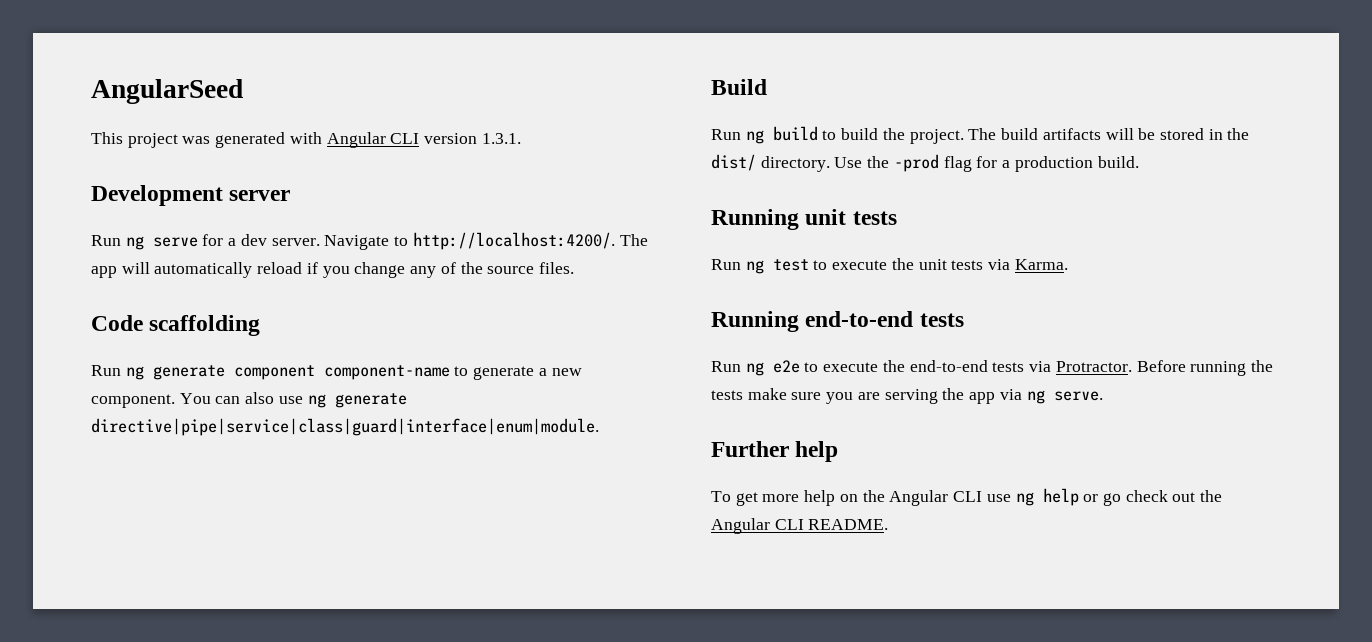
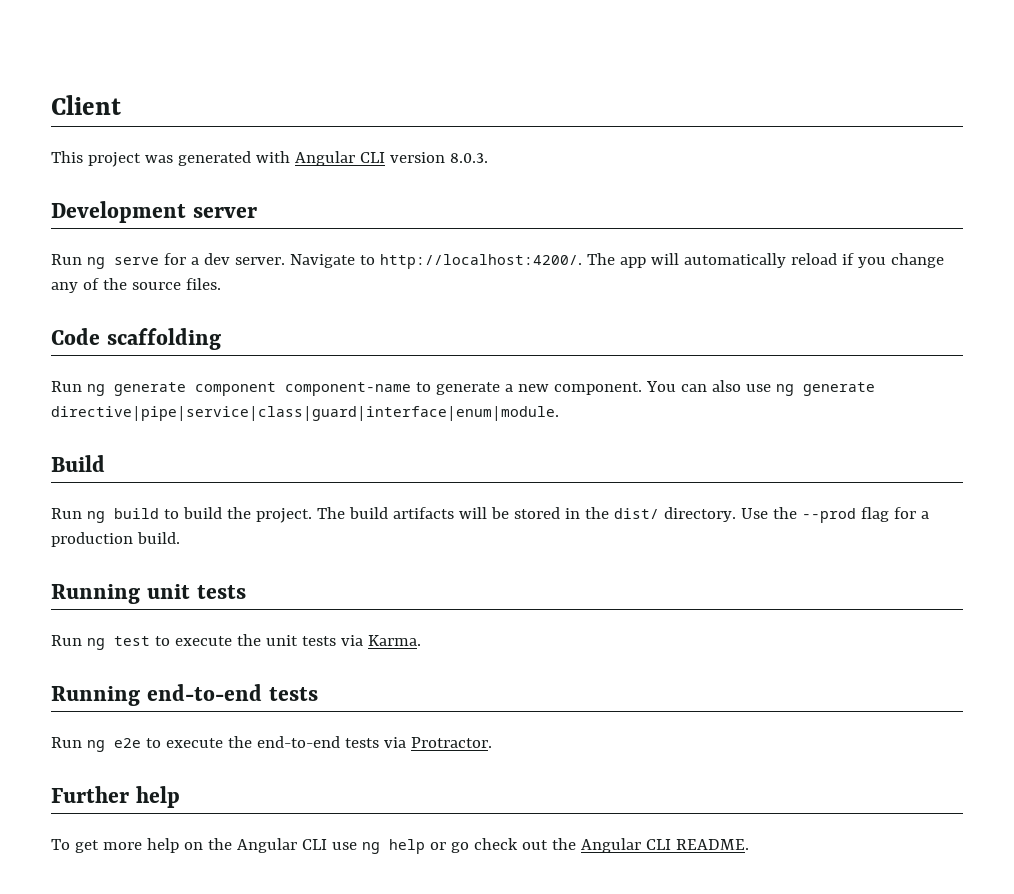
[91,79,243,104] AngularSeed -> [51,95,121,115] Client
[481,133,521,144] 1.3.1. -> [449,153,488,163] 8.0.3.
[893,154,939,172] -prod -> [801,508,856,523] --prod
[1136,360,1273,376] [711,388,1103,404] Before running the tests make sure you are serving the app via ng serve. -> (492, 742) none

